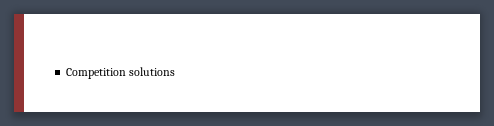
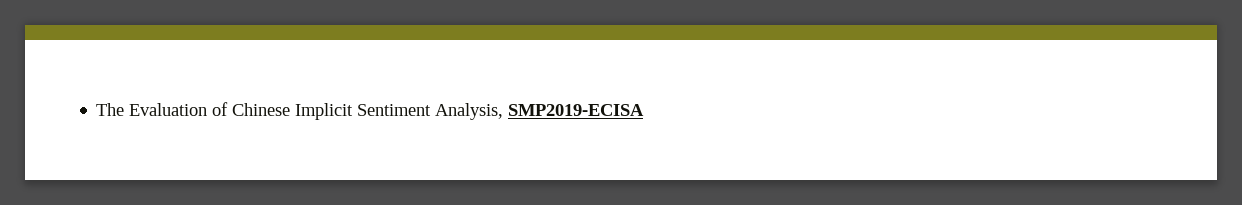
[66,67,176,79] Competition solutions -> [96,102,645,120] The Evaluation of Chinese Implicit Sentiment Analysis, SMP2019-ECISA

